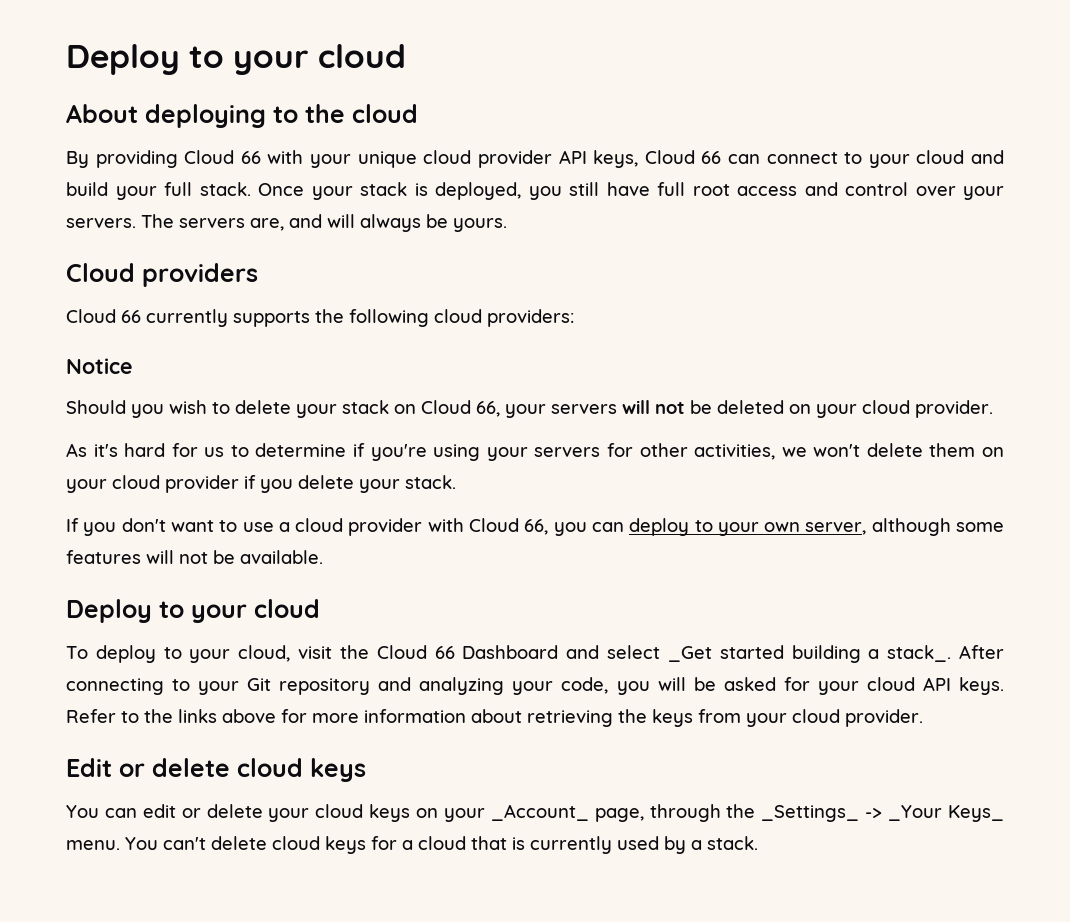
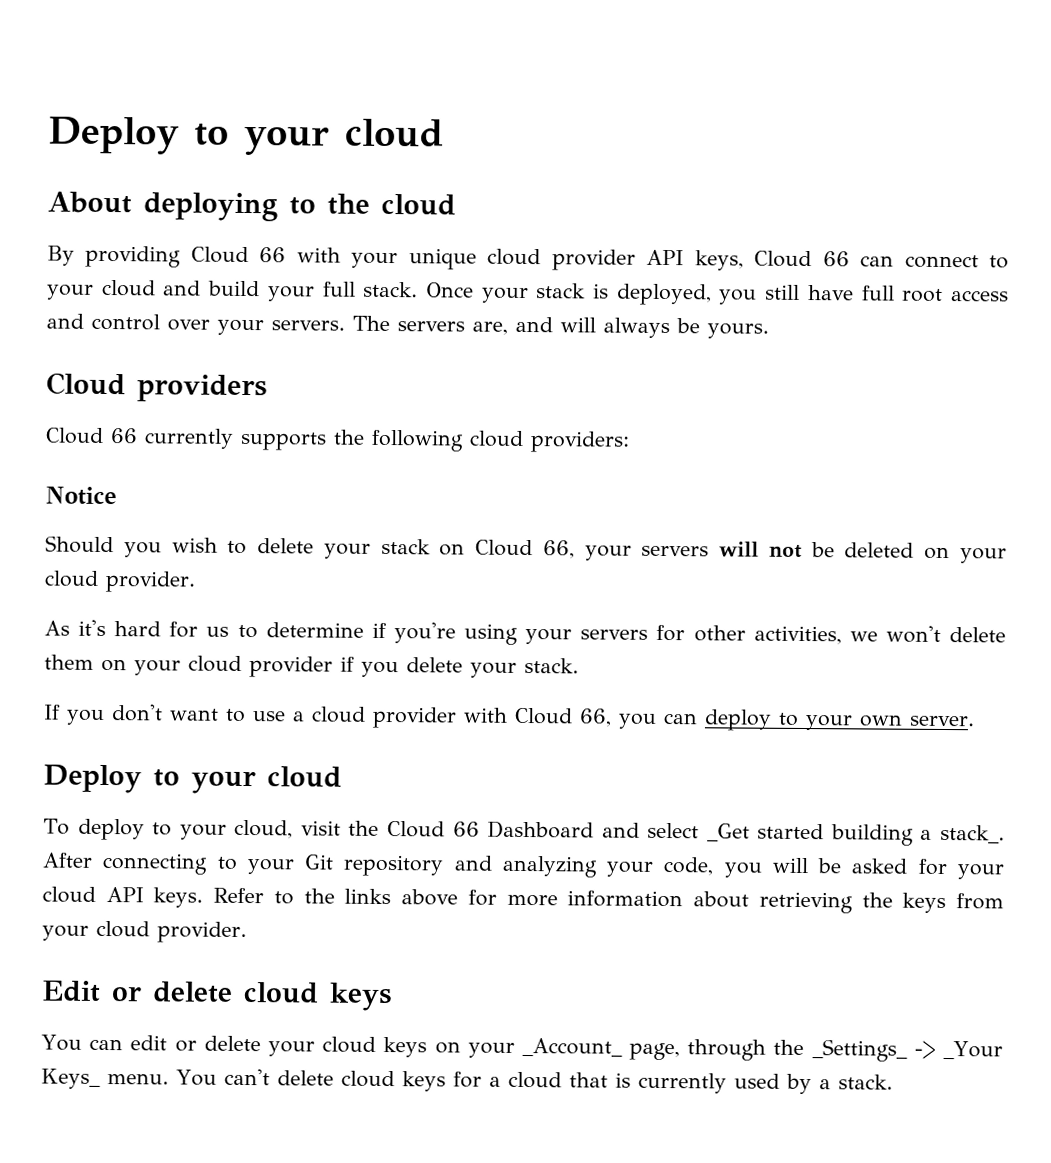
[805,518,1004,536] [66,550,323,564] server, although some features will not be available. -> [909,715,975,727] server.

